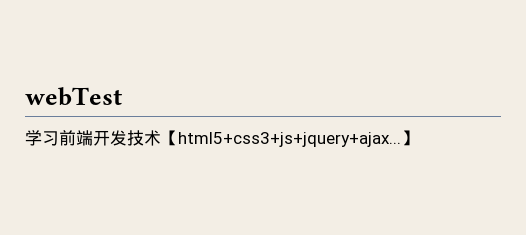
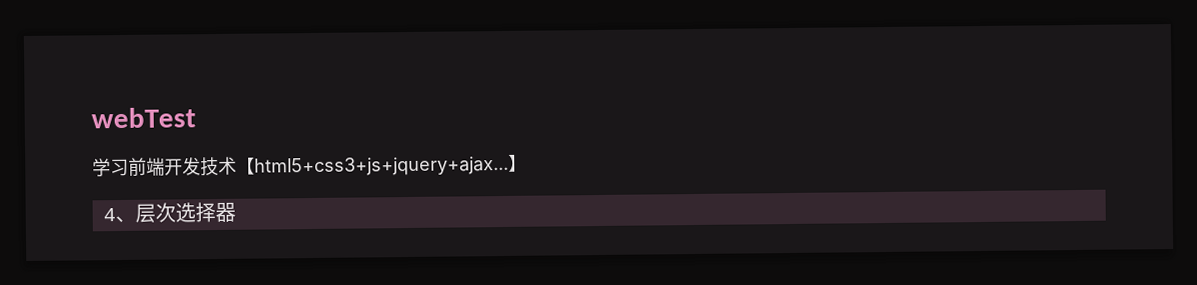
(418, 138) none -> [102,202,236,223] // 4、层次选择器

